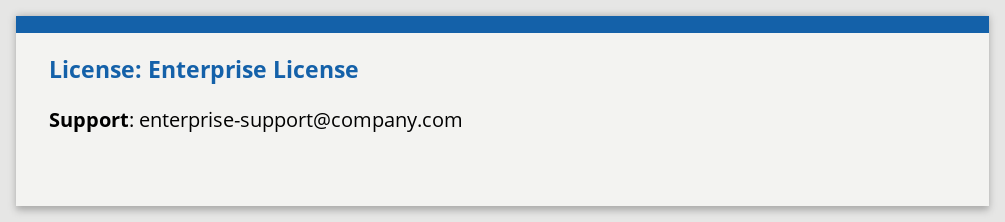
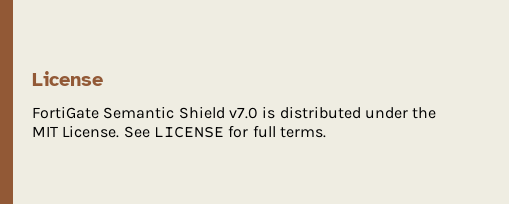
[49,60,268,84] License: Enterprise -> (32, 78) none
[49,111,464,132] Support: enterprise-support@company.com -> [32,106,437,119] [32,125,326,138] FortiGate Semantic Shield v7.0 is distributed under the MIT License. See LICENSE for full terms.

